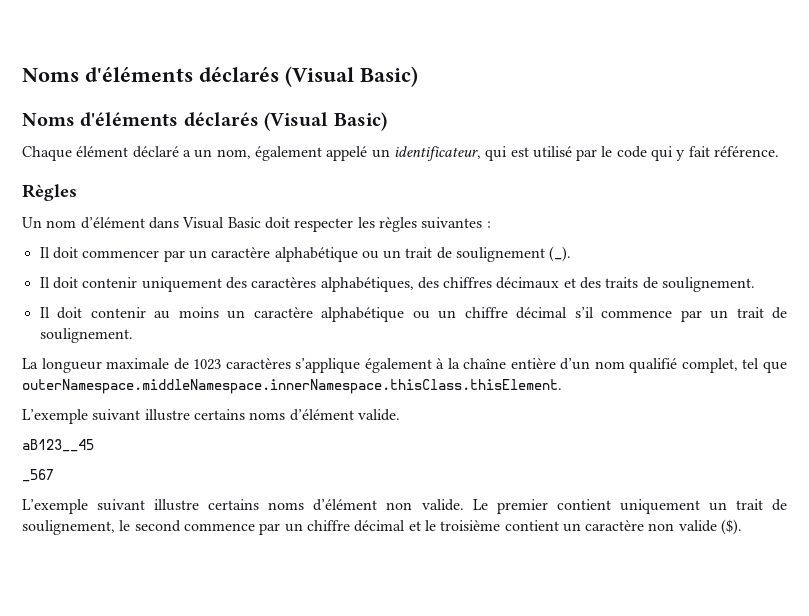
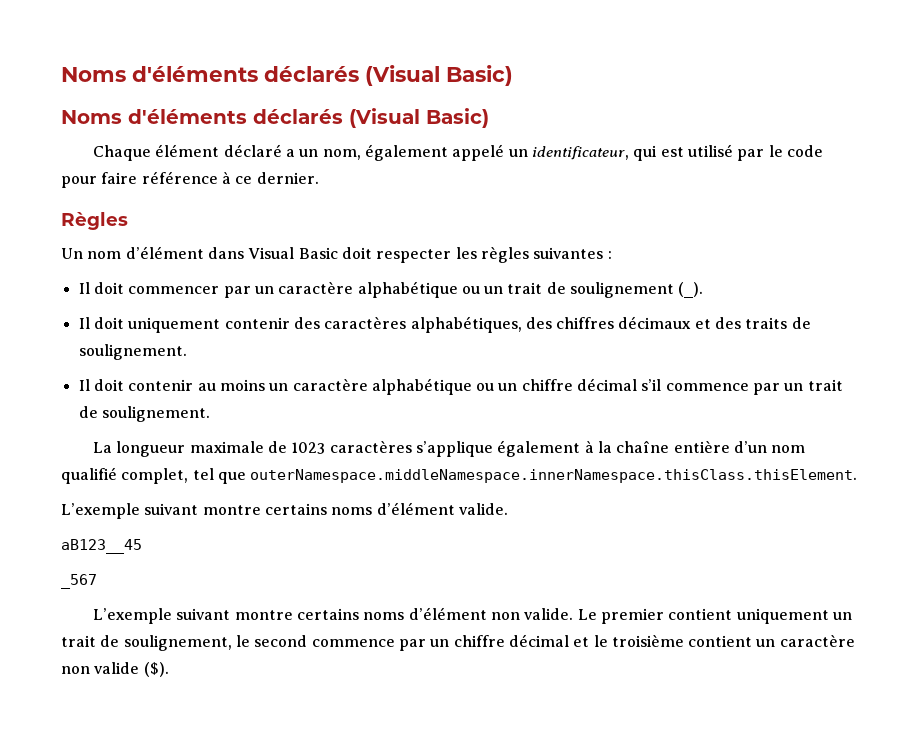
[651,146,780,161] qui y fait référence. -> [61,171,319,188] pour faire référence à ce dernier.
[82,277,222,292] contenir uniquement -> [128,317,290,333] uniquement contenir
[144,409,190,421] illustre -> [202,505,261,515] montre
[154,499,200,511] illustre -> [234,610,293,620] montre

